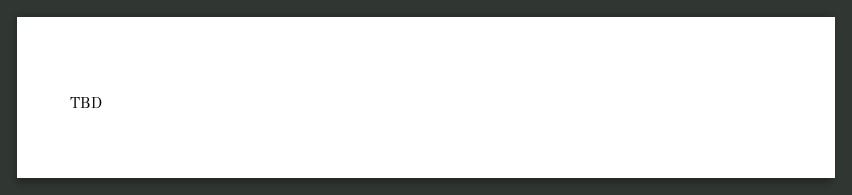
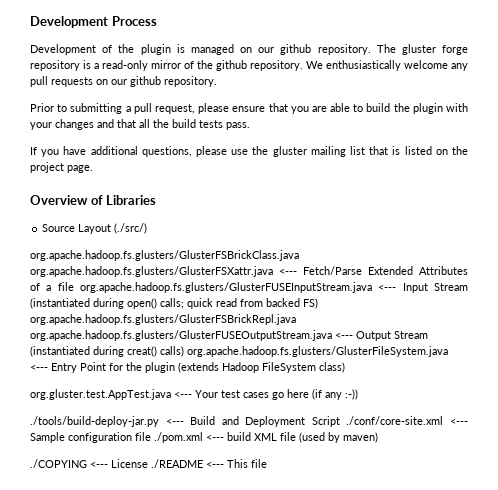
[70,97,102,109] TBD -> [30,16,157,28] [30,44,468,55] [30,60,468,71] [30,76,217,87] [30,103,468,114] [30,119,250,130] [30,146,468,157] [30,162,93,173] [30,195,157,205] [42,223,148,234] [30,250,299,261] [30,266,468,277] [30,282,468,293] [30,298,318,309] [30,314,296,325] [30,330,428,341] [30,346,448,357] [30,362,345,373] [30,389,358,400] [30,416,468,427] [30,432,378,443] [30,459,267,468] Development Process // Development of the plugin is managed on our github repository. The gluster forge repository is a read-only mirror of the github repository. We enthusiastically welcome any pull requests on our github repository. // Prior to submitting a pull request, please ensure that you are able to build the plugin with your changes and that all the build tests pass. // If you have additional questions, please use the gluster mailing list that is listed on the project page. // Overview of Libraries // Source Layout (./src/) // org.apache.hadoop.fs.glusters/GlusterFSBrickClass.java org.apache.hadoop.fs.glusters/GlusterFSXattr.java <--- Fetch/Parse Extended Attributes of a file org.apache.hadoop.fs.glusters/GlusterFUSEInputStream.java <--- Input Stream (instantiated during open() calls; quick read from backed FS) org.apache.hadoop.fs.glusters/GlusterFSBrickRepl.java org.apache.hadoop.fs.glusters/GlusterFUSEOutputStream.java <--- Output Stream (instantiated during creat() calls) org.apache.hadoop.fs.glusters/GlusterFileSystem.java <--- Entry Point for the plugin (extends Hadoop FileSystem class) // org.gluster.test.AppTest.java <--- Your test cases go here (if any :-)) // ./tools/build-deploy-jar.py <--- Build and Deployment Script ./conf/core-site.xml <--- Sample configuration file ./pom.xml <--- build XML file (used by maven) // ./COPYING <--- License ./README <--- This file

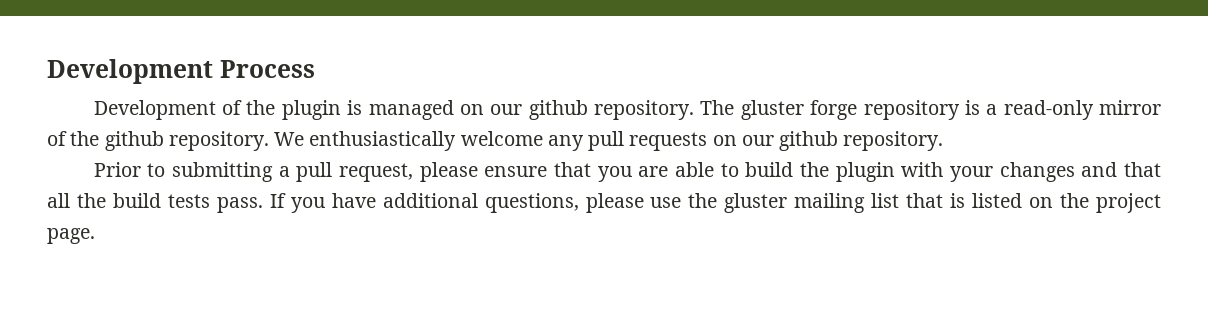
(250, 126) // -> (263, 205) none
[30,195,157,205] [42,223,148,234] [30,250,299,261] [30,266,468,277] [30,282,468,293] [30,298,318,309] [30,314,296,325] [30,330,428,341] [30,346,448,357] [30,362,345,373] [30,389,358,400] [30,416,468,427] [30,432,378,443] [30,459,267,468] // Overview of Libraries // Source Layout (./src/) // org.apache.hadoop.fs.glusters/GlusterFSBrickClass.java org.apache.hadoop.fs.glusters/GlusterFSXattr.java <--- Fetch/Parse Extended Attributes of a file org.apache.hadoop.fs.glusters/GlusterFUSEInputStream.java <--- Input Stream (instantiated during open() calls; quick read from backed FS) org.apache.hadoop.fs.glusters/GlusterFSBrickRepl.java org.apache.hadoop.fs.glusters/GlusterFUSEOutputStream.java <--- Output Stream (instantiated during creat() calls) org.apache.hadoop.fs.glusters/GlusterFileSystem.java <--- Entry Point for the plugin (extends Hadoop FileSystem class) // org.gluster.test.AppTest.java <--- Your test cases go here (if any :-)) // ./tools/build-deploy-jar.py <--- Build and Deployment Script ./conf/core-site.xml <--- Sample configuration file ./pom.xml <--- build XML file (used by maven) // ./COPYING <--- License ./README <--- This file -> (95, 236) none

